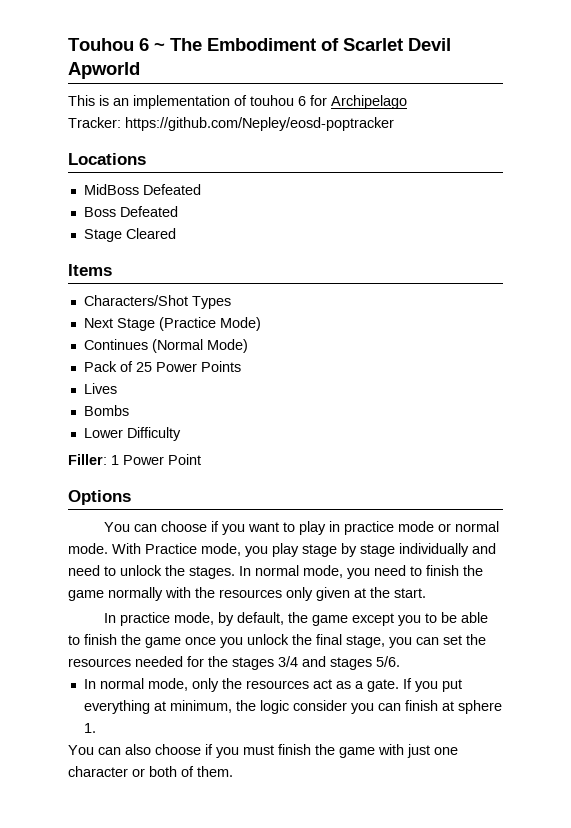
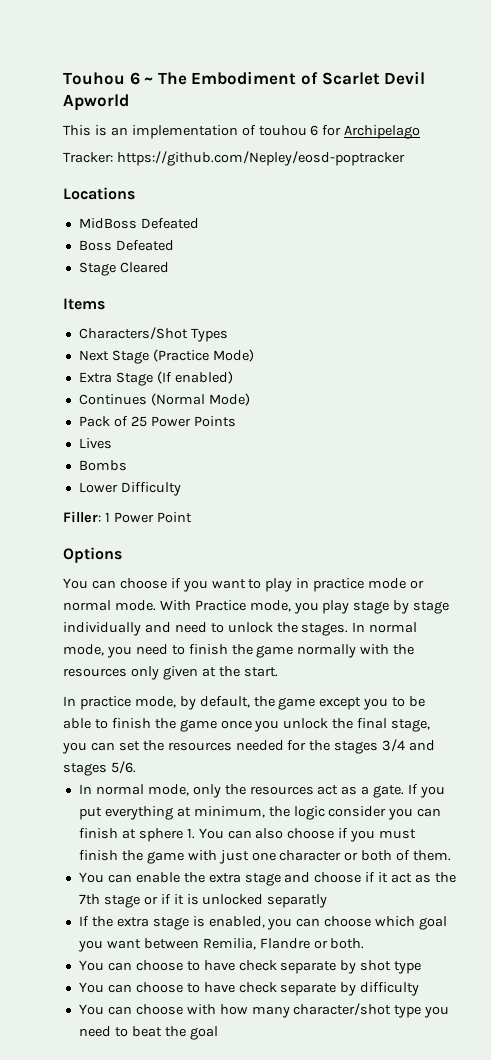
(261, 324) none -> [78,371,233,386] // Extra Stage (If enabled)
(96, 728) // -> (195, 833) none
(233, 771) none -> [78,872,456,886] [78,894,328,908] [78,916,448,930] [77,938,365,952] [78,960,422,974] [78,982,420,996] [78,1003,450,1018] [78,1026,218,1040] // You can enable the extra stage and choose if it act as the 7th stage or if it is unlocked separatly // If the extra stage is enabled, you can choose which goal you want between Remilia, Flandre or both. // You can choose to have check separate by shot type // You can choose to have check separate by difficulty // You can choose with how many character/shot type you need to beat the goal

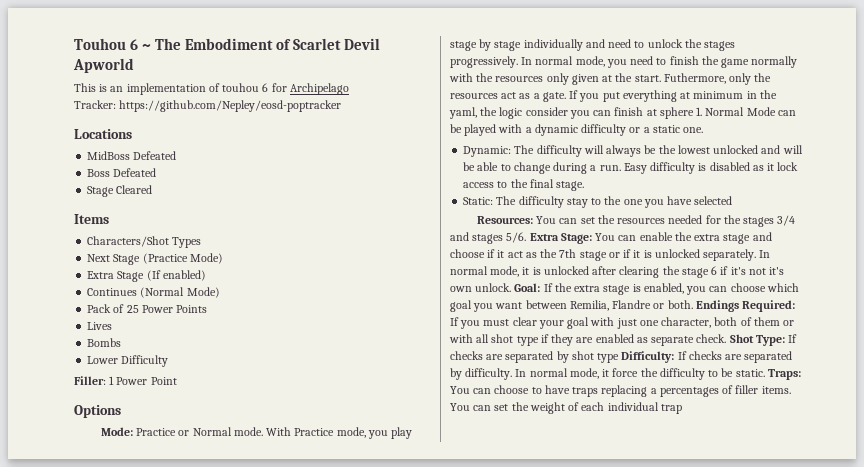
[63,578,425,592] [63,600,111,611] You can choose if you want to play in practice mode or normal -> [100,427,232,436] Mode: Practice or Normal
[301,623,349,636] stages. -> [704,41,736,51] [450,56,518,68] stages progressively.
[63,696,426,710] [63,718,431,732] [62,742,87,754] // In practice mode, by default, the game except you to be able to finish the game once you unlock the final stage, you -> [663,73,772,85] [450,90,777,102] [449,107,796,119] [450,124,704,136] [463,145,803,157] [463,162,799,174] [463,179,585,191] [463,196,733,208] [476,216,557,224] Futhermore, only the resources act as a gate. If you put everything at minimum in the yaml, the logic consider you can finish at sphere 1. Normal Mode can be played with a dynamic difficulty or a static one. // Dynamic: The difficulty will always be the lowest unlocked and will be able to change during a run. Easy difficulty is disabled as it lock access to the final stage. // Static: The difficulty stay to the one you have selected // Resources: You
[78,784,446,798] [78,806,442,820] [78,828,417,842] [78,850,452,864] // In normal mode, only the resources act as a gate. If you put everything at minimum, the logic consider you can finish at sphere 1. You can also choose if you must finish the game with just one character or both of them. // -> [529,233,592,244] Extra Stage:
[267,894,328,908] separatly // -> [703,249,771,261] [450,266,785,278] [450,283,541,292] separately. In normal mode, it is unlocked after clearing the stage 6 if it's not it's own unlock. Goal:
[78,960,422,974] [78,982,420,996] [78,1003,450,1018] [78,1026,218,1040] // You can choose to have check separate by shot type // You can choose to have check separate by difficulty // You can choose with how many character/shot type you need to beat the goal -> [695,300,796,312] [450,317,795,329] [449,334,798,346] [450,351,793,363] [450,368,801,380] [450,385,791,397] [450,402,682,414] Endings Required: If you must clear your goal with just one character, both of them or with all shot type if they are enabled as separate check. Shot Type: If checks are separated by shot type Difficulty: If checks are separated by difficulty. In normal mode, it force the difficulty to be static. Traps: You can choose to have traps replacing a percentages of filler items. You can set the weight of each individual trap

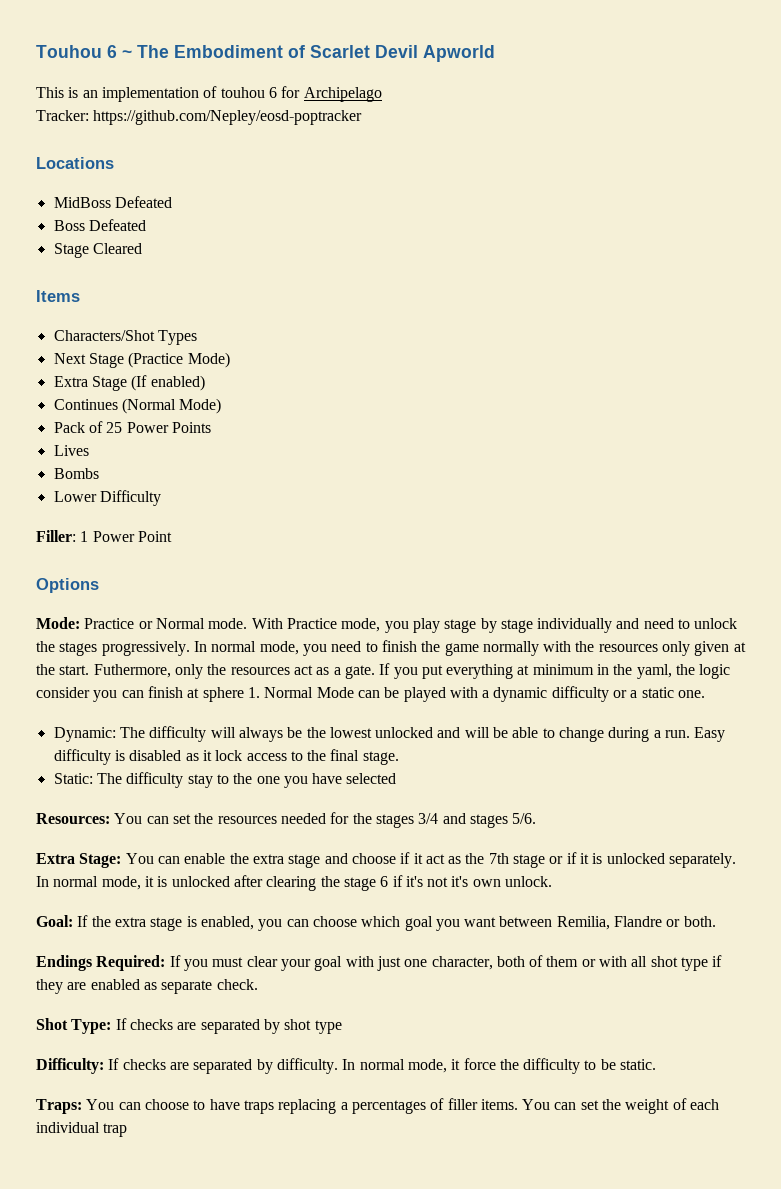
(527, 237) none -> (537, 818) //
(512, 287) none -> (553, 881) //
(693, 304) none -> (716, 921) //
(727, 338) none -> (258, 984) //
(620, 358) none -> (342, 1027) //
(765, 373) none -> (657, 1064) //

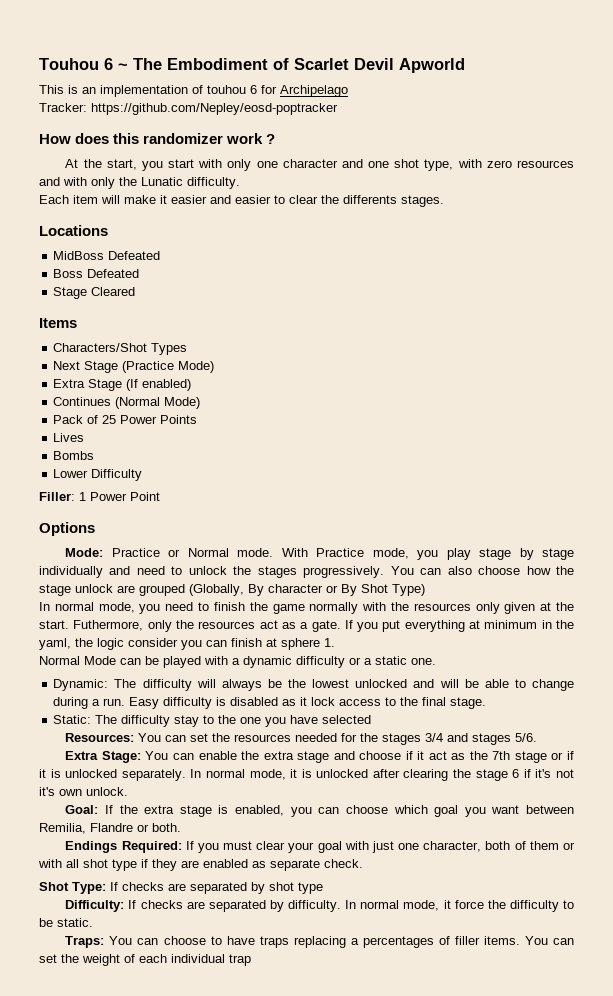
(363, 117) none -> [39,133,276,144] [65,159,575,171] [39,177,240,189] [39,195,444,207] // How does this randomizer work ? // At the start, you start with only one character and one shot type, with zero resources and with only the Lunatic difficulty. // Each item will make it easier and easier to clear the differents stages.
(190, 648) none -> [390,566,574,575] [39,584,425,596] You can also choose how the stage unlock are grouped (Globally, By character or By Shot Type) //
(260, 692) none -> (335, 642) //

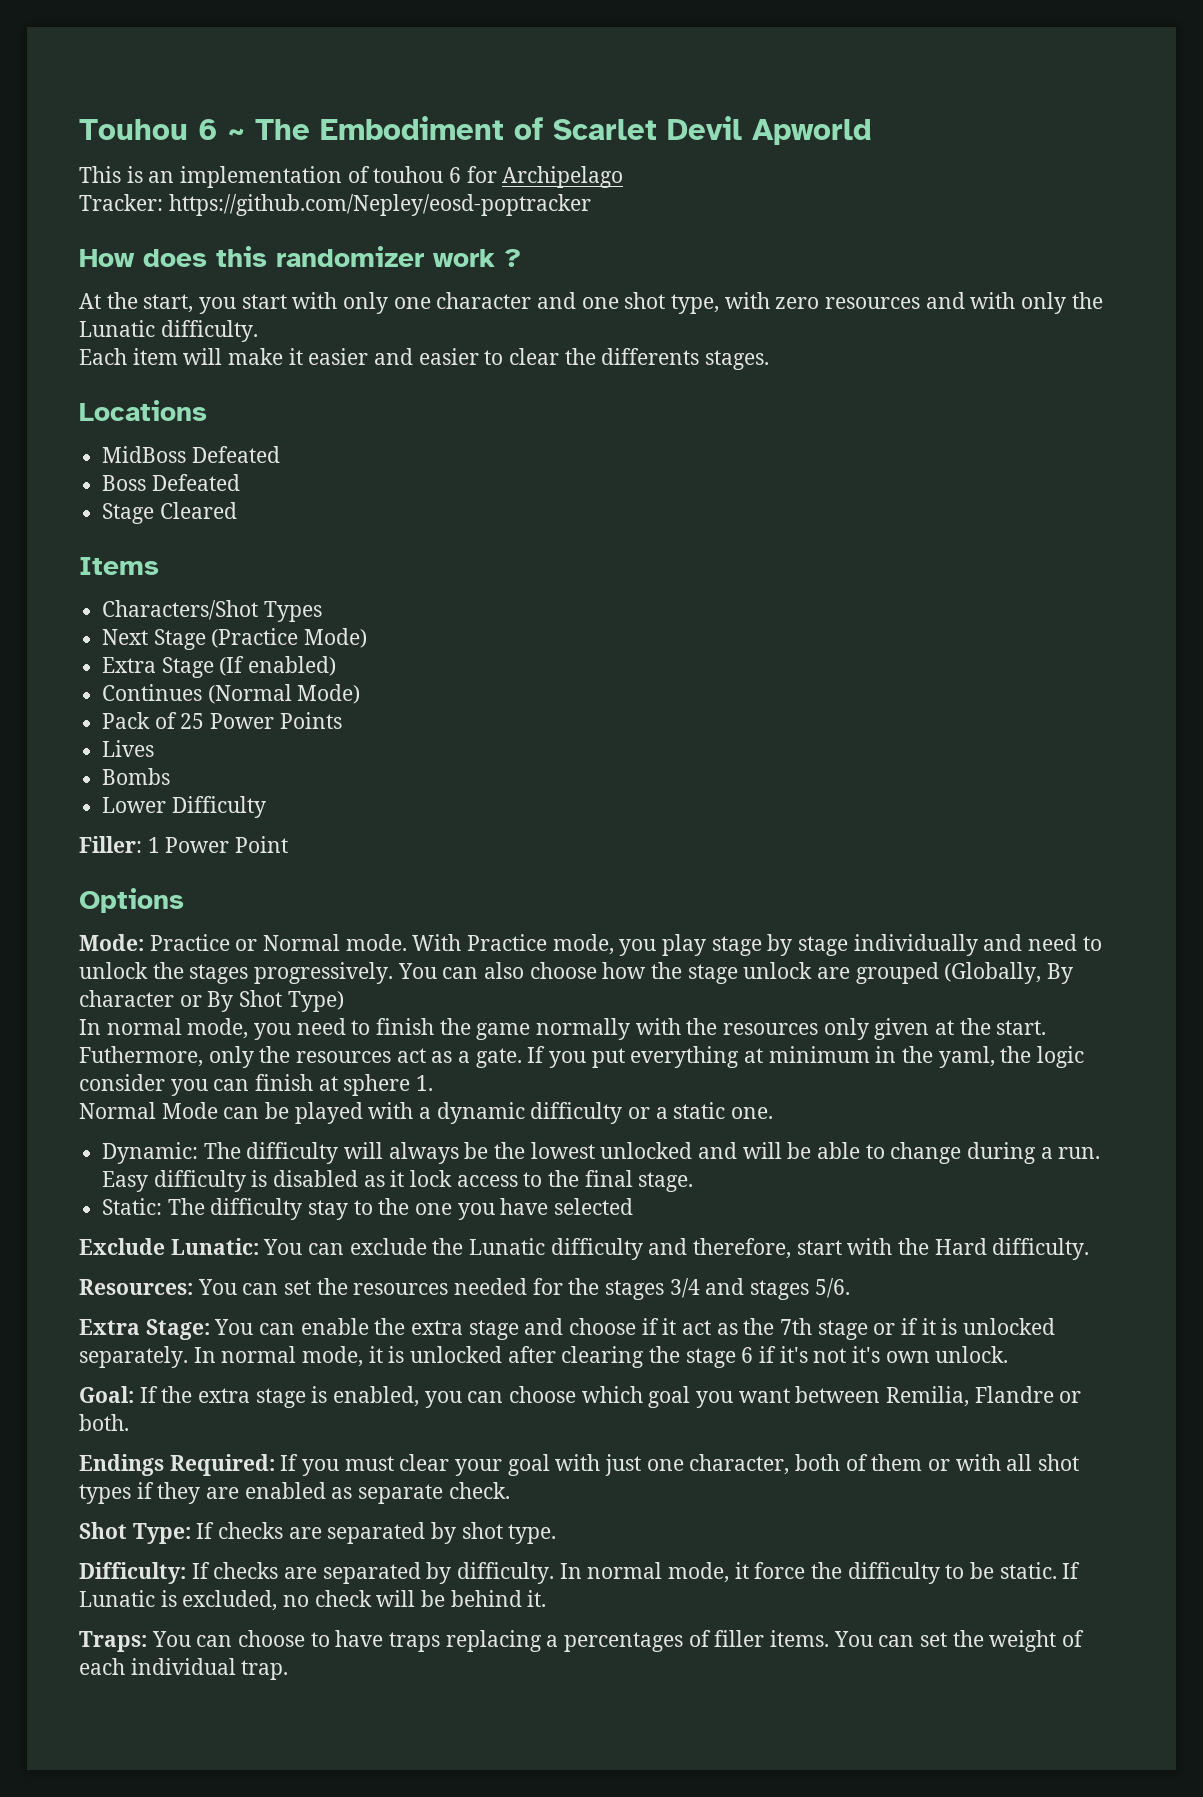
(372, 719) none -> [79,1238,1090,1260] // Exclude Lunatic: You can exclude the Lunatic difficulty and therefore, start with the Hard difficulty.
[112,859,137,871] type -> [79,1484,131,1504] types
[298,882,323,894] type -> [508,1524,557,1544] type.
(93, 922) none -> [1062,1562,1081,1579] [79,1590,547,1611] If Lunatic is excluded, no check will be behind it.
[229,954,251,966] trap -> [241,1660,289,1680] trap.

